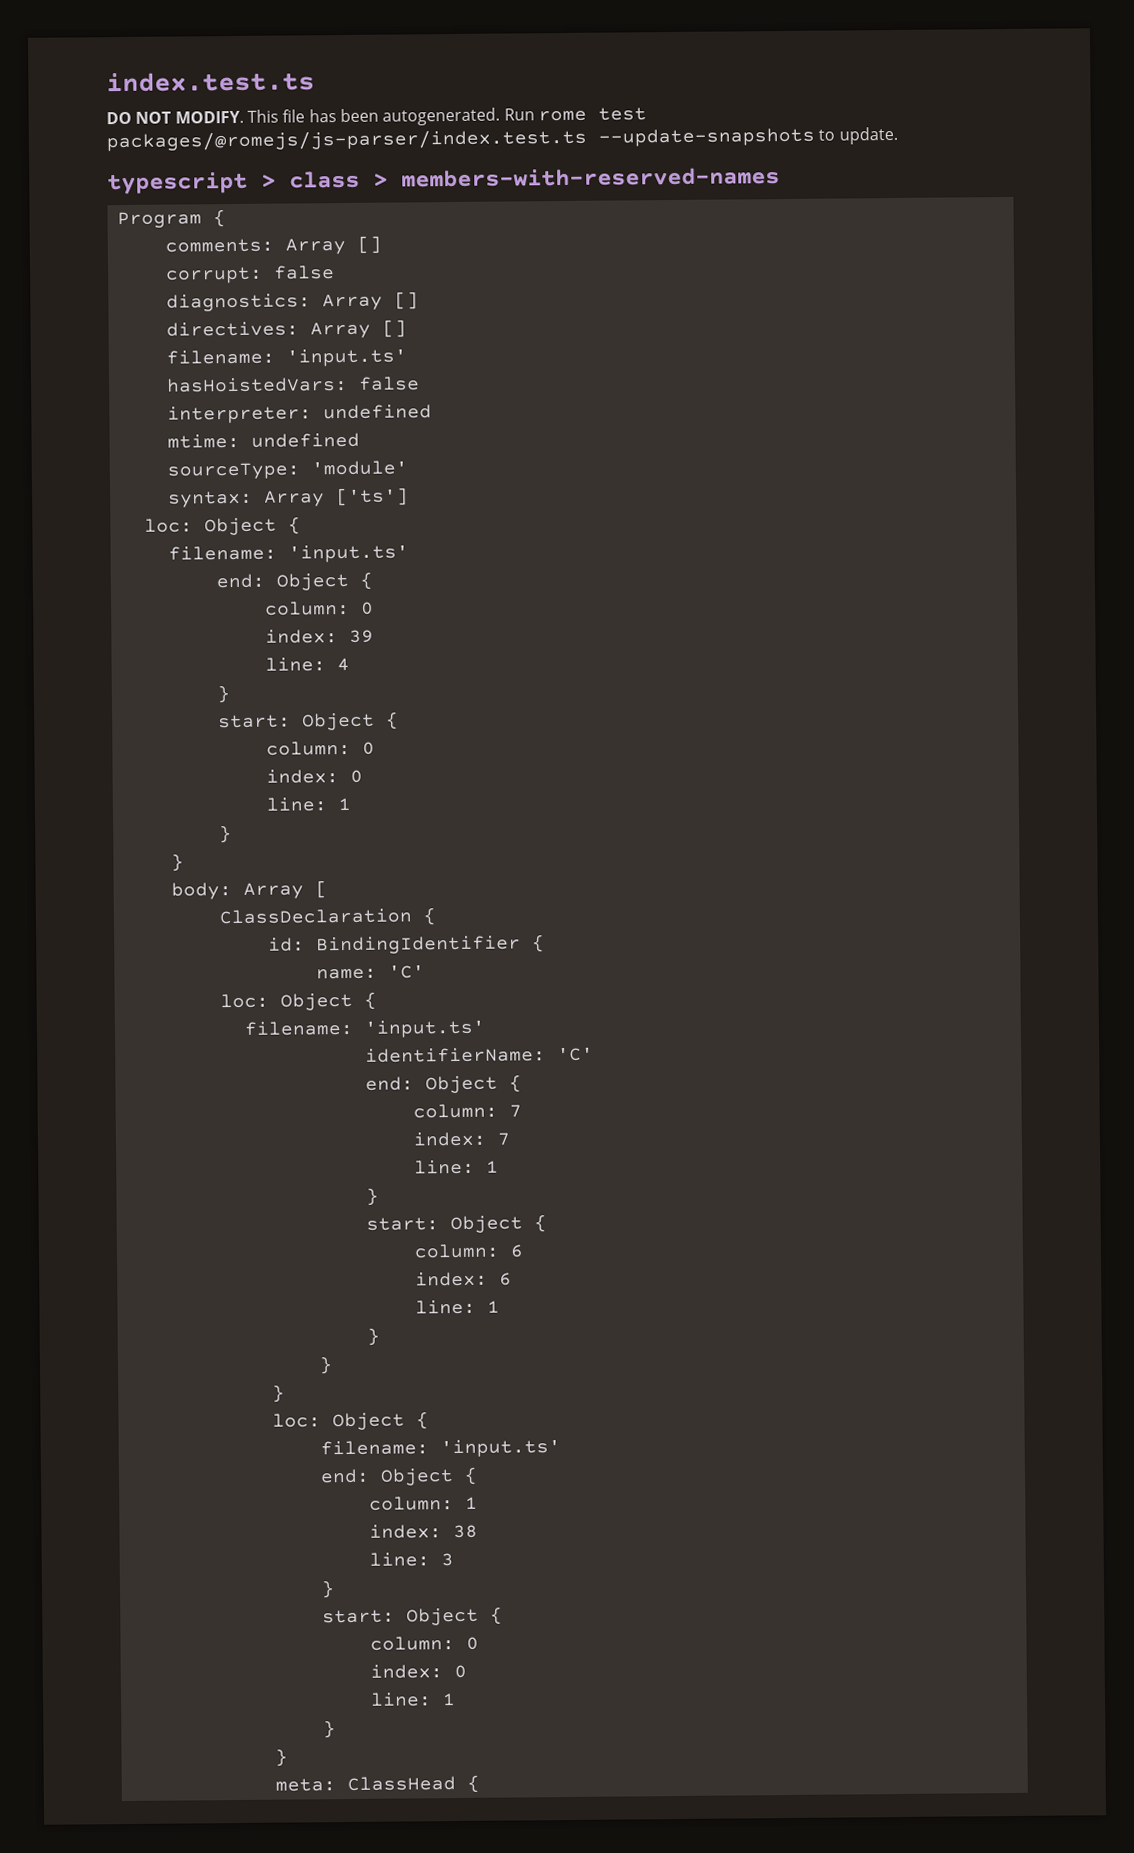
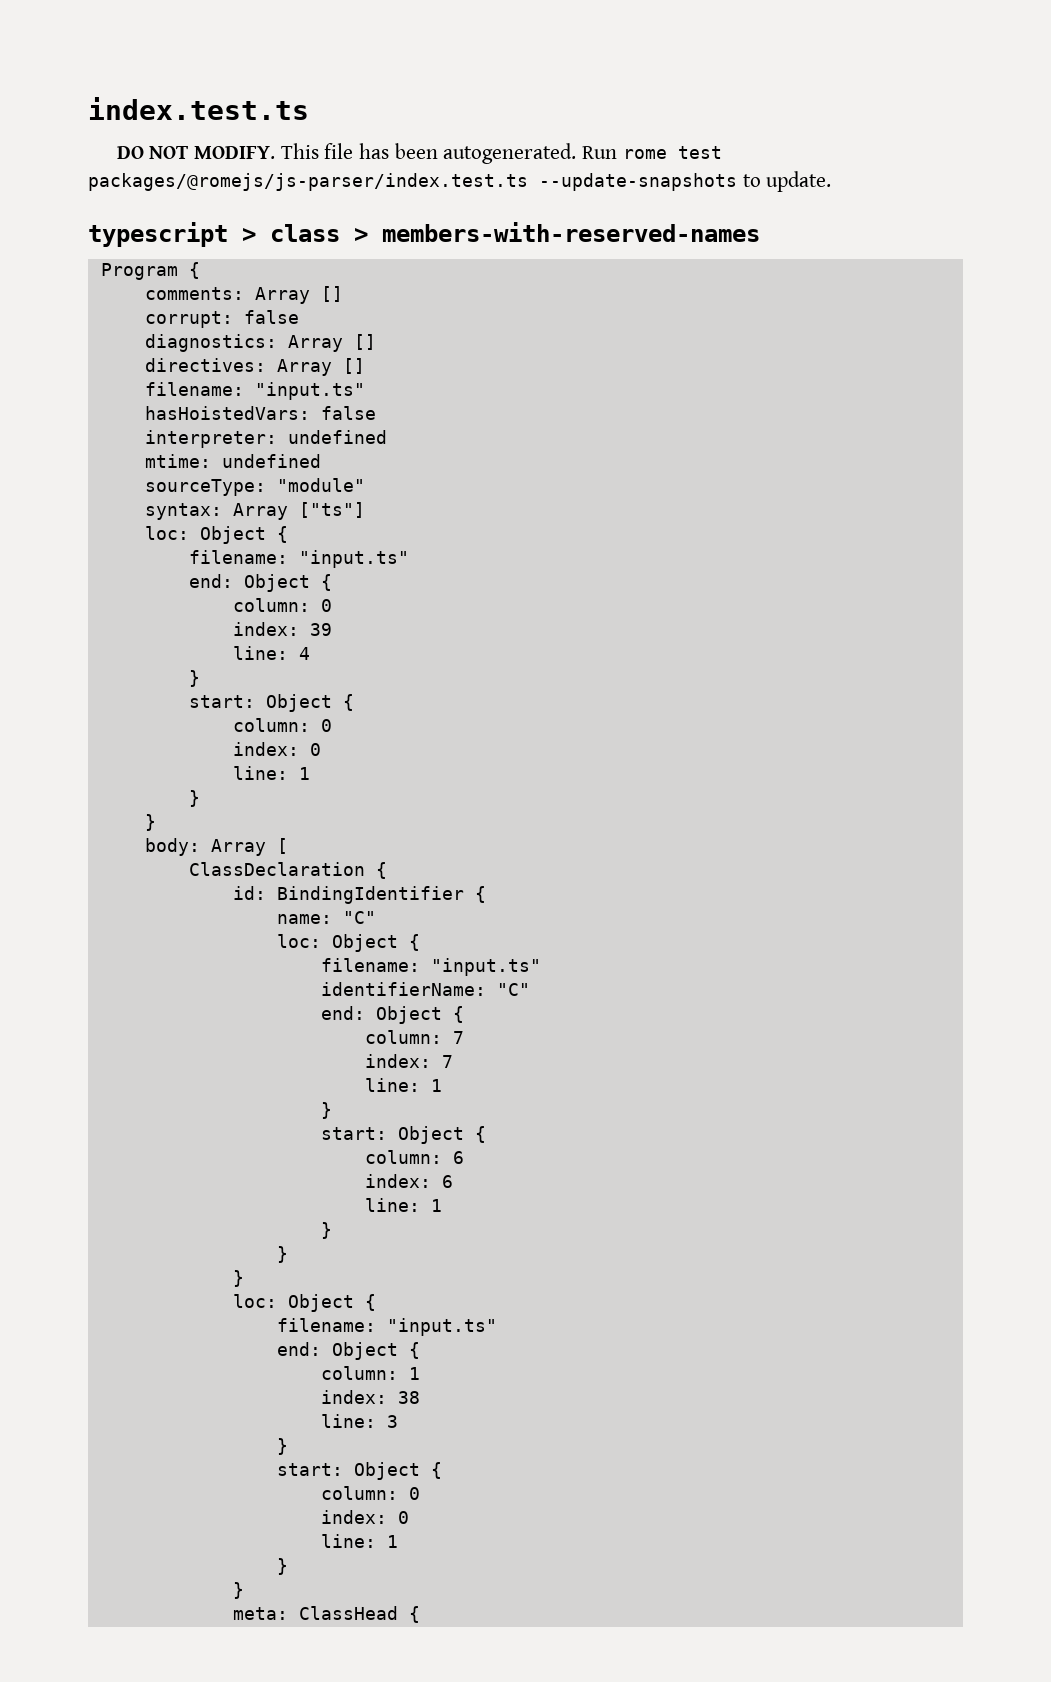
[285,348,407,367] 'input.ts' -> [254,382,365,400] "input.ts"
[310,460,408,476] 'module' -> [276,478,365,492] "module"
[335,487,409,507] [143,516,301,536] [167,544,409,563] ['ts'] // loc: Object { // filename: 'input.ts' -> [298,502,365,518] [144,526,288,544] [188,550,409,568] ["ts"] // loc: Object { // filename: "input.ts"
[387,964,425,979] [219,991,377,1011] [243,1019,485,1038] 'C' // loc: Object { // filename: 'input.ts' -> [342,911,376,924] [276,934,420,952] [320,958,541,976] "C" // loc: Object { // filename: "input.ts"
[556,1046,594,1062] 'C' -> [496,983,530,996] "C"
[439,1439,561,1458] 'input.ts' -> [386,1318,497,1336] "input.ts"

